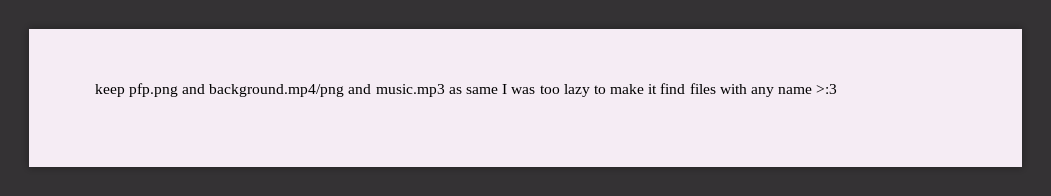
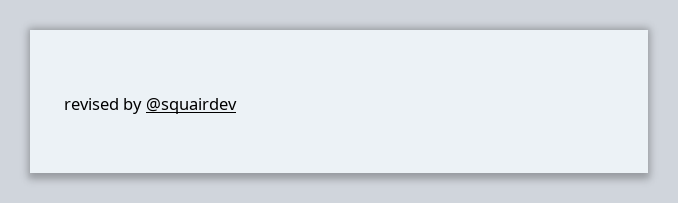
[94,83,838,97] keep pfp.png and background.mp4/png and music.mp3 as same I was too lazy to make it find files with any name >:3 -> [64,98,237,114] revised by @squairdev

